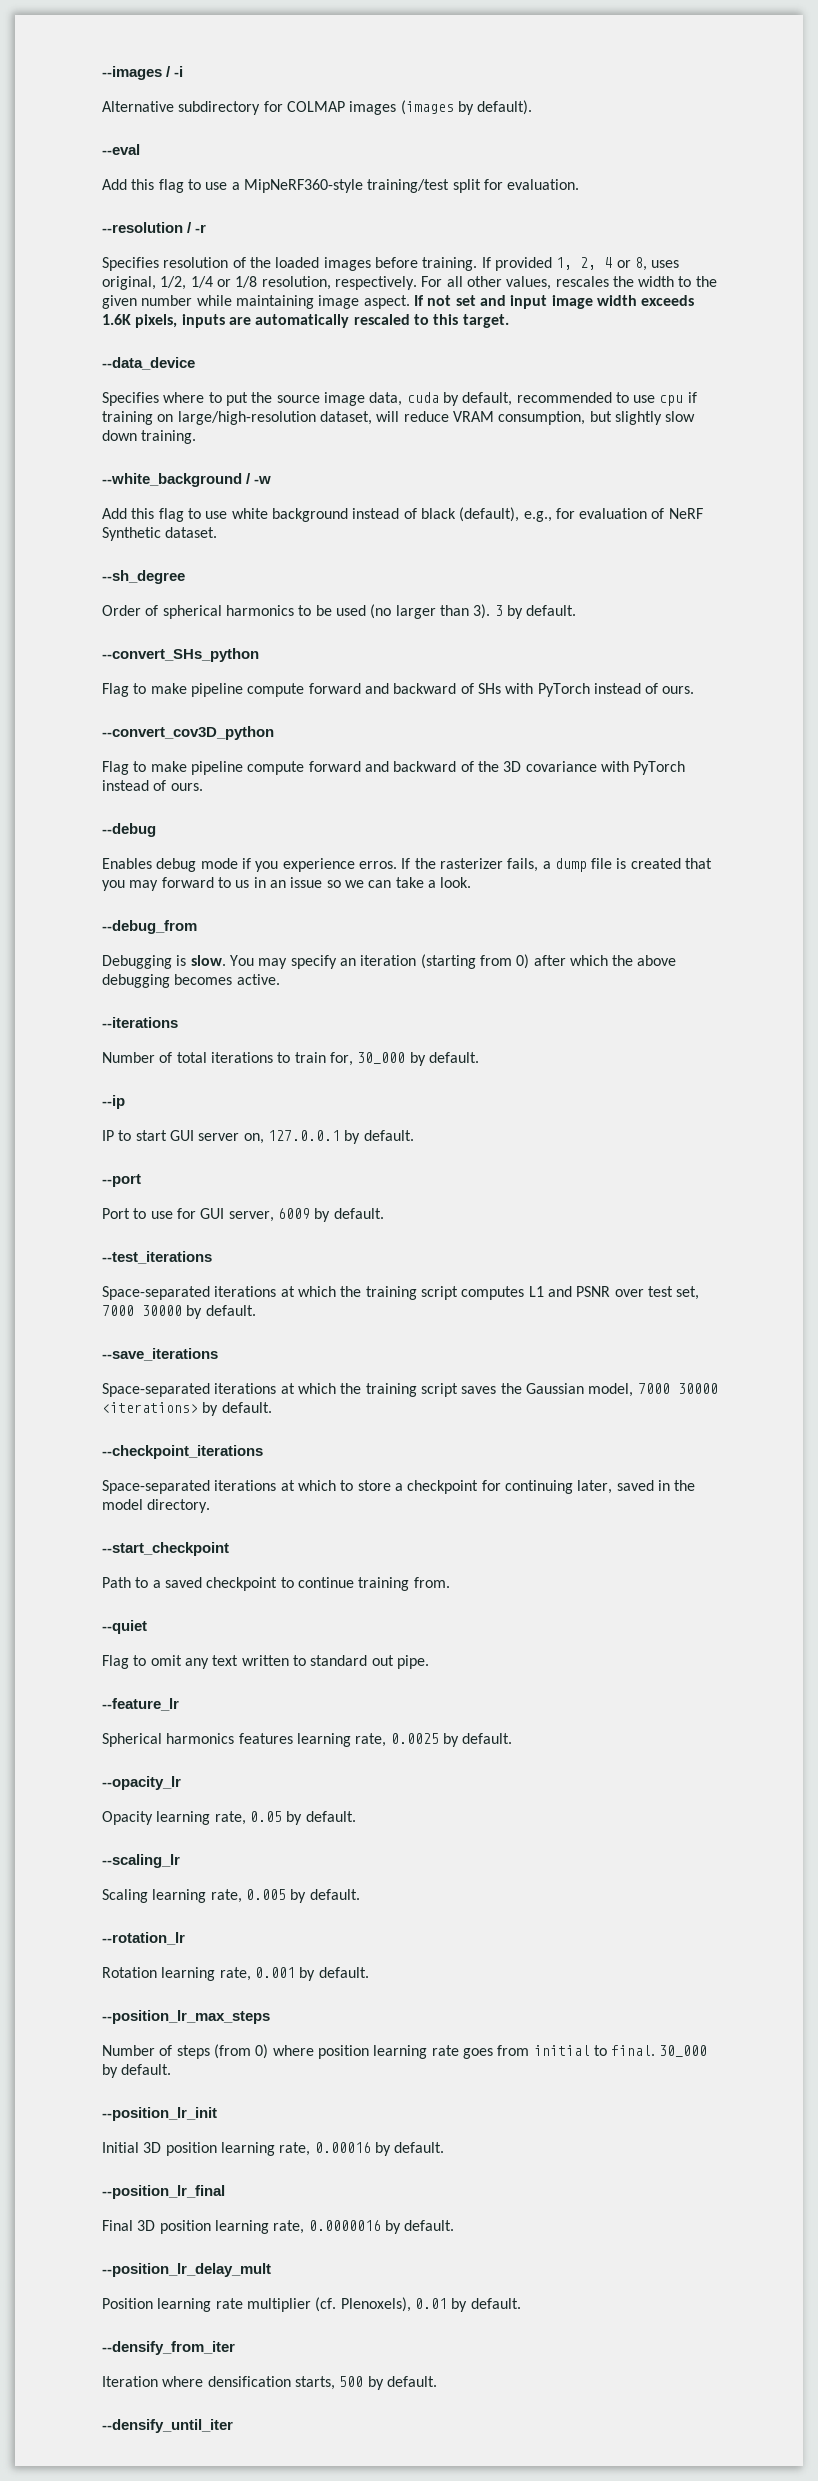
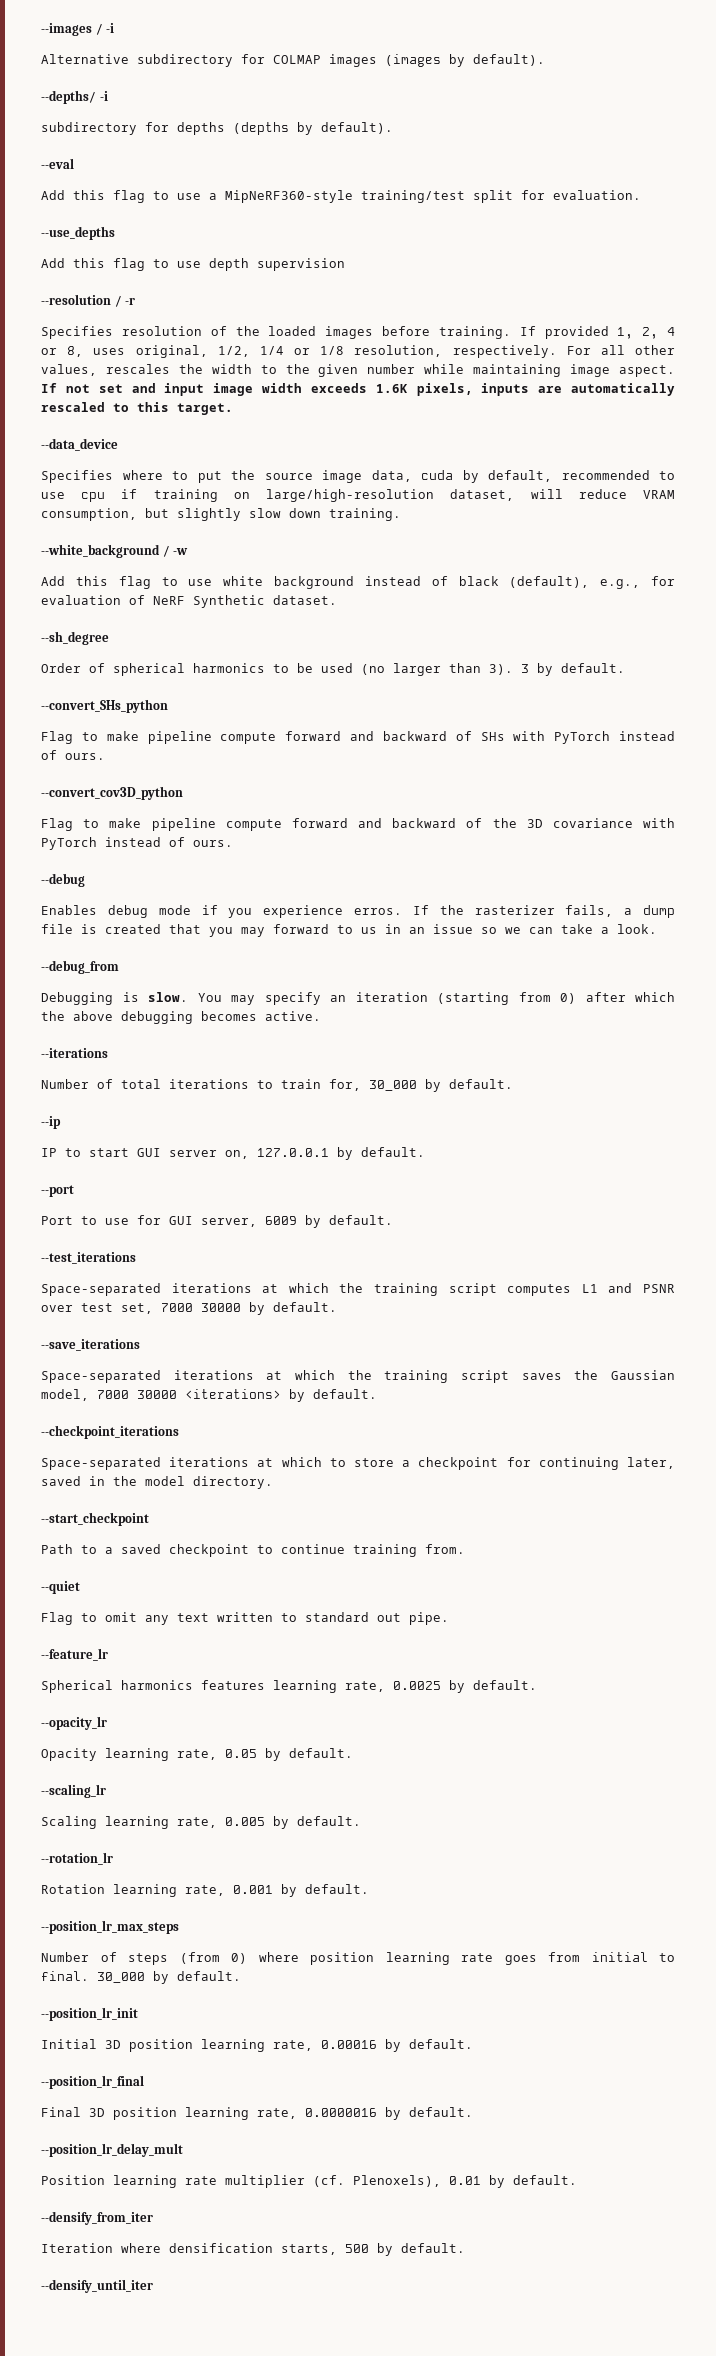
(533, 107) none -> [41,90,108,104] [41,122,393,135] // --depths/ -i // subdirectory for depths (depths by default).
(580, 184) none -> [41,226,115,240] [41,258,345,271] // --use_depths // Add this flag to use depth supervision

